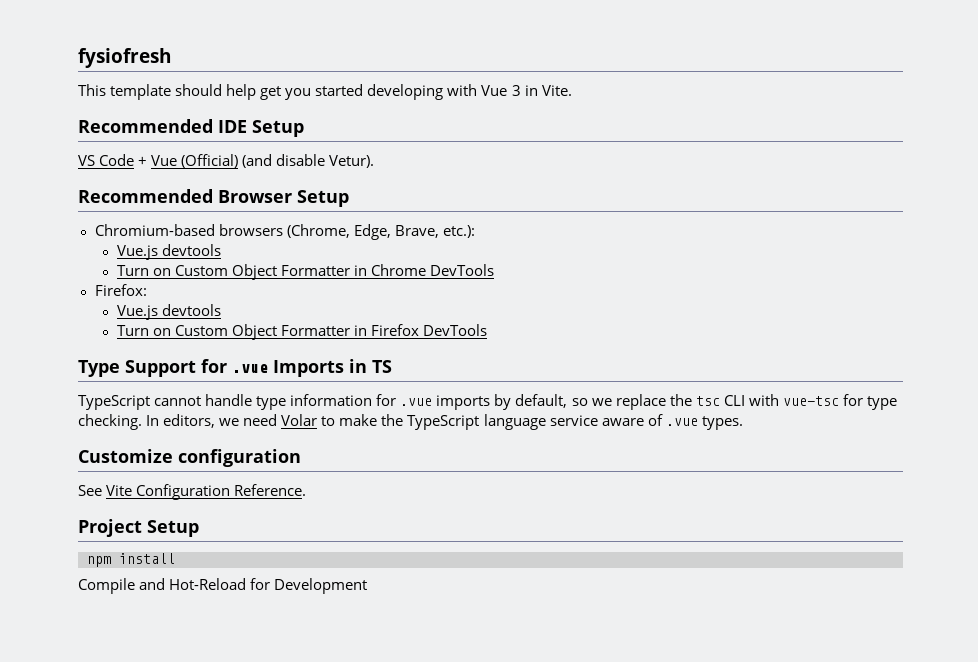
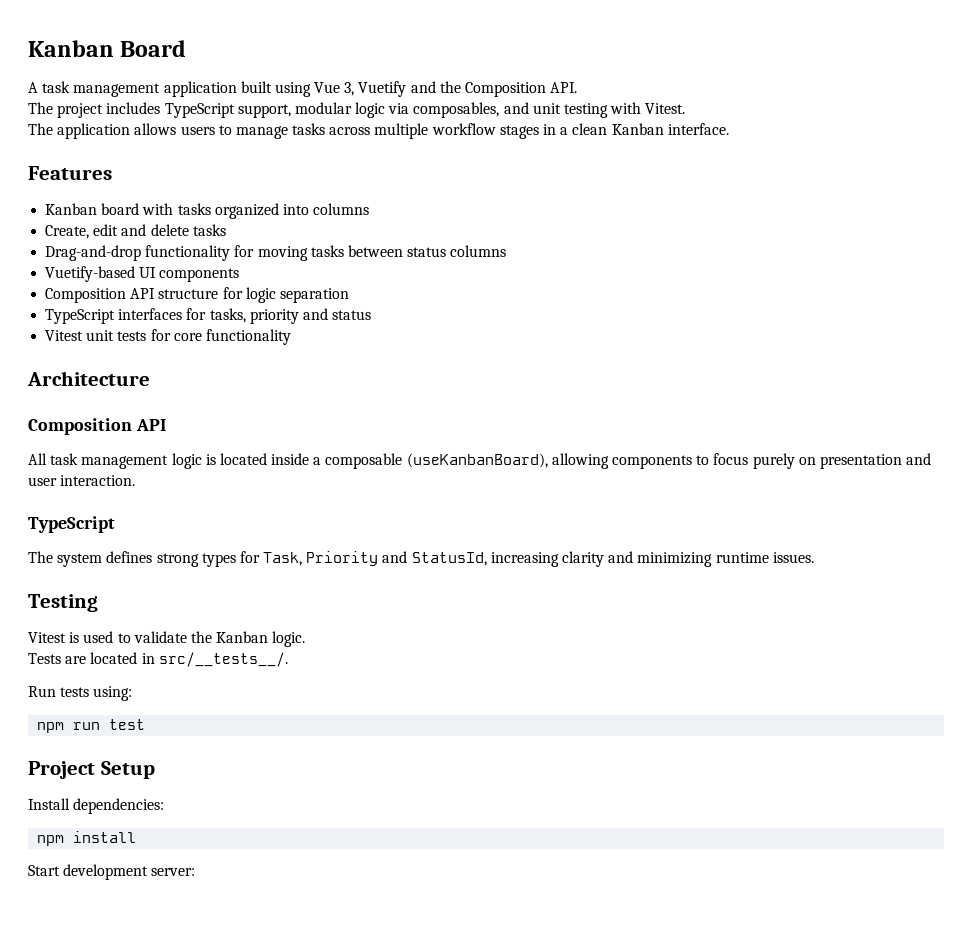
[78,48,171,68] [78,84,572,100] [78,119,304,137] [78,154,375,168] [78,189,349,207] [94,224,475,240] [116,244,221,260] [116,264,495,280] [94,284,147,296] [116,304,221,320] [116,324,488,340] [78,359,392,377] [78,394,897,410] [78,414,743,430] [78,449,301,467] [78,484,307,500] fysiofresh // This template should help get you started developing with Vue 3 in Vite. // Recommended IDE Setup // VS Code + Vue (Official) (and disable Vetur). // Recommended Browser Setup // Chromium-based browsers (Chrome, Edge, Brave, etc.): // Vue.js devtools // Turn on Custom Object Formatter in Chrome DevTools // Firefox: // Vue.js devtools // Turn on Custom Object Formatter in Firefox DevTools // Type Support for .vue Imports in TS // TypeScript cannot handle type information for .vue imports by default, so we replace the tsc CLI with vue-tsc for type checking. In editors, we need Volar to make the TypeScript language service aware of .vue types. // Customize configuration // See Vite Configuration Reference. -> [28,40,187,57] [28,81,578,97] [28,102,686,118] [28,123,729,139] [28,166,112,180] [45,203,370,219] [45,224,226,239] [45,245,507,261] [45,266,240,282] [45,287,349,303] [45,308,372,324] [45,329,291,345] [27,371,150,386] [28,418,166,435] [28,453,932,469] [28,475,136,486] [28,516,115,533] [28,551,814,567] [28,594,98,612] [28,631,306,647] [28,652,288,667] [28,686,133,701] [37,719,146,733] Kanban Board // A task management application built using Vue 3, Vuetify and the Composition API. // The project includes TypeScript support, modular logic via composables, and unit testing with Vitest. // The application allows users to manage tasks across multiple workflow stages in a clean Kanban interface. // Features // Kanban board with tasks organized into columns // Create, edit and delete tasks // Drag-and-drop functionality for moving tasks between status columns // Vuetify-based UI components // Composition API structure for logic separation // TypeScript interfaces for tasks, priority and status // Vitest unit tests for core functionality // Architecture // Composition API // All task management logic is located inside a composable (useKanbanBoard), allowing components to focus purely on presentation and user interaction. // TypeScript // The system defines strong types for Task, Priority and StatusId, increasing clarity and minimizing runtime issues. // Testing // Vitest is used to validate the Kanban logic. // Tests are located in src/__tests__/. // Run tests using: // npm run test
(199, 528) none -> [28,798,165,814] // Install dependencies:
[78,578,368,594] Compile and Hot-Reload for Development -> [28,864,196,880] Start development server:

